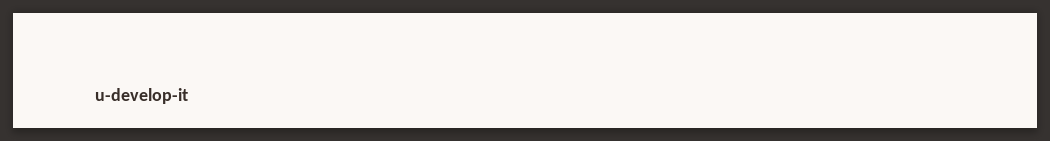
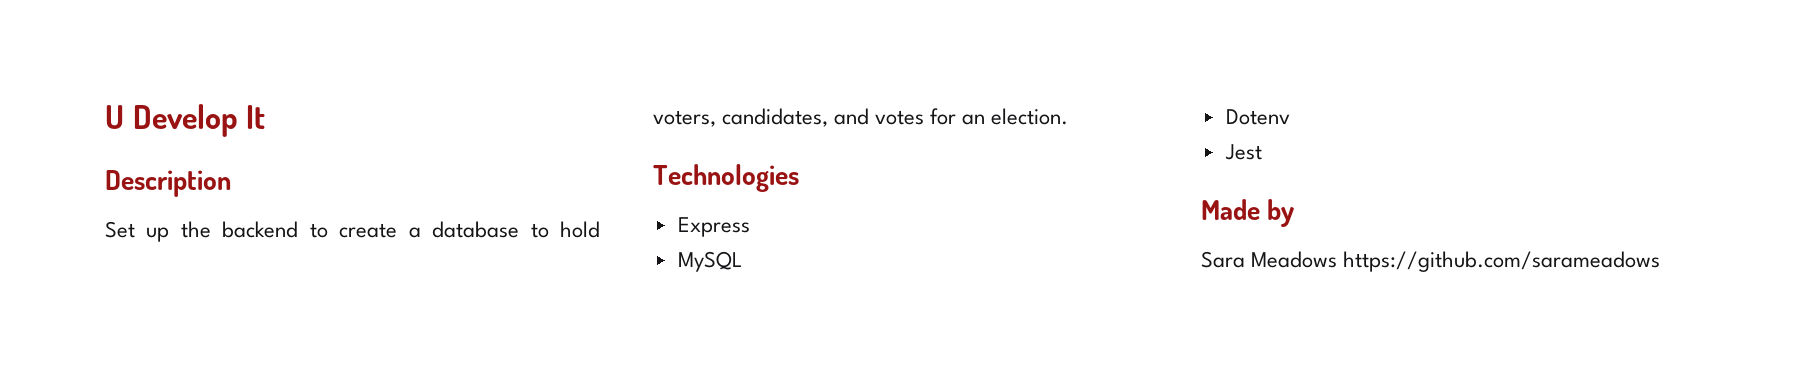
[95,88,188,104] u-develop-it -> [105,104,266,137] [105,170,231,197] [105,221,600,242] [653,108,1069,127] [653,164,799,192] [677,217,750,237] [677,251,742,272] [1225,109,1290,125] [1224,144,1262,160] [1201,199,1295,227] [1201,251,1661,272] U Develop It // Description // Set up the backend to create a database to hold voters, candidates, and votes for an election. // Technologies // Express // MySQL // Dotenv // Jest // Made by // Sara Meadows https://github.com/sarameadows

